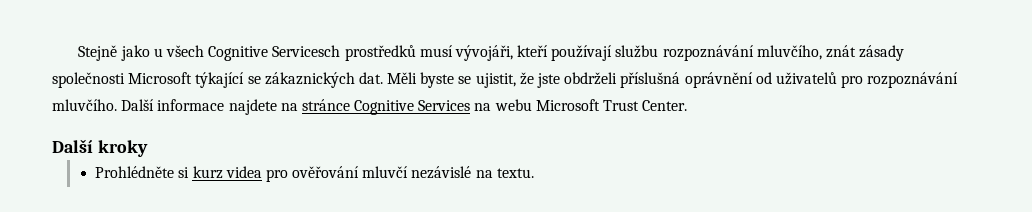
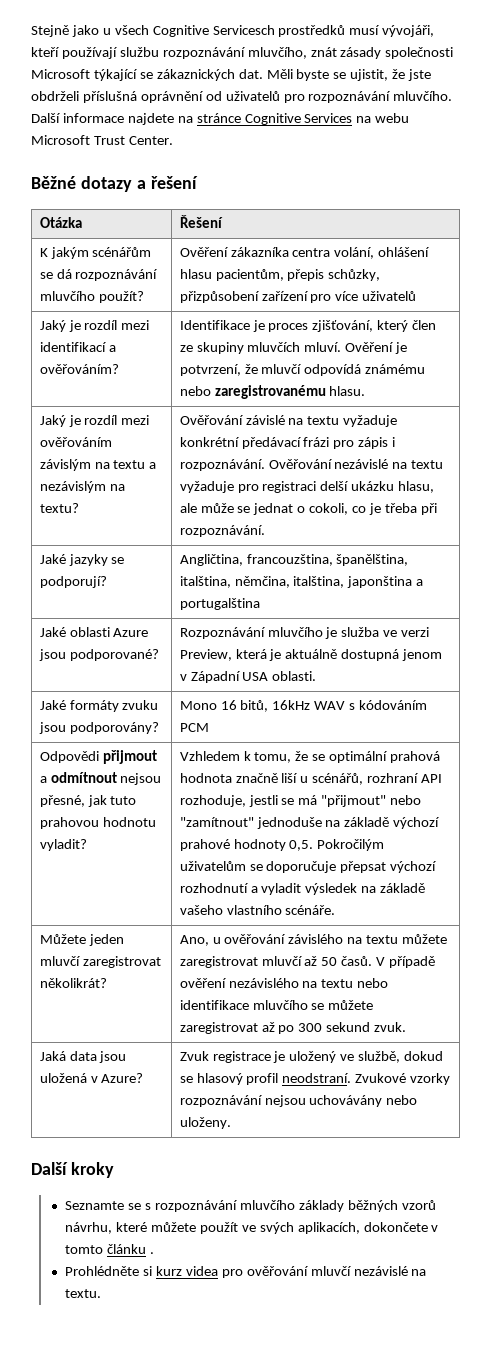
[52,139,148,157] Další kroky -> [31,176,198,192] [39,217,82,228] [179,215,223,228] [39,247,152,259] [39,269,158,281] [39,291,144,303] [179,247,430,259] [179,269,381,281] [179,291,417,303] [39,320,150,332] [39,342,116,352] [39,364,119,374] [179,320,437,332] [179,342,408,354] [179,364,426,376] [179,385,366,399] [39,415,150,427] [39,437,112,447] [39,459,157,471] [39,481,125,493] [39,503,79,513] [179,415,398,427] [179,437,396,449] [179,459,444,471] [179,481,435,493] [179,503,437,515] [179,525,265,537] [39,554,125,566] [39,576,107,588] [179,554,409,566] [179,576,424,588] [179,598,260,610] [39,627,149,637] [38,649,159,661] [179,627,430,639] [179,649,443,661] [179,671,317,683] [39,700,159,712] [38,722,159,734] [179,700,428,712] [179,723,209,732] [39,750,157,764] [39,772,162,785] [39,795,137,807] [39,817,156,829] [39,839,87,851] [179,751,441,763] [179,773,443,785] [179,795,422,807] [179,817,440,829] [179,839,385,851] [179,861,437,873] [179,883,426,895] [179,905,336,915] [39,934,124,946] [39,956,161,968] [39,978,107,988] [179,934,448,946] [179,956,436,968] [179,978,389,988] [179,1000,374,1010] [179,1022,407,1034] [39,1051,127,1063] [39,1073,144,1083] [179,1051,444,1063] [179,1073,451,1085] [179,1095,418,1107] [179,1117,231,1129] [31,1162,114,1178] [65,1200,436,1212] [65,1222,439,1234] [65,1244,154,1254] Běžné dotazy a řešení // Otázka | Řešení // K jakým scénářům se dá rozpoznávání mluvčího použít? | Ověření zákazníka centra volání, ohlášení hlasu pacientům, přepis schůzky, přizpůsobení zařízení pro více uživatelů // Jaký je rozdíl mezi identifikací a ověřováním? | Identifikace je proces zjišťování, který člen ze skupiny mluvčích mluví. Ověření je potvrzení, že mluvčí odpovídá známému nebo zaregistrovanému hlasu. // Jaký je rozdíl mezi ověřováním závislým na textu a nezávislým na textu? | Ověřování závislé na textu vyžaduje konkrétní předávací frázi pro zápis i rozpoznávání. Ověřování nezávislé na textu vyžaduje pro registraci delší ukázku hlasu, ale může se jednat o cokoli, co je třeba při rozpoznávání. // Jaké jazyky se podporují? | Angličtina, francouzština, španělština, italština, němčina, italština, japonština a portugalština // Jaké oblasti Azure jsou podporované? | Rozpoznávání mluvčího je služba ve verzi Preview, která je aktuálně dostupná jenom v Západní USA oblasti. // Jaké formáty zvuku jsou podporovány? | Mono 16 bitů, 16kHz WAV s kódováním PCM // Odpovědi přijmout a odmítnout nejsou přesné, jak tuto prahovou hodnotu vyladit? | Vzhledem k tomu, že se optimální prahová hodnota značně liší u scénářů, rozhraní API rozhoduje, jestli se má "přijmout" nebo "zamítnout" jednoduše na základě výchozí prahové hodnoty 0,5. Pokročilým uživatelům se doporučuje přepsat výchozí rozhodnutí a vyladit výsledek na základě vašeho vlastního scénáře. // Můžete jeden mluvčí zaregistrovat několikrát? | Ano, u ověřování závislého na textu můžete zaregistrovat mluvčí až 50 časů. V případě ověření nezávislého na textu nebo identifikace mluvčího se můžete zaregistrovat až po 300 sekund zvuk. // Jaká data jsou uložená v Azure? | Zvuk registrace je uložený ve službě, dokud se hlasový profil neodstraní. Zvukové vzorky rozpoznávání nejsou uchovávány nebo uloženy. // Další kroky // Seznamte se s rozpoznávání mluvčího základy běžných vzorů návrhu, které můžete použít ve svých aplikacích, dokončete v tomto článku .

